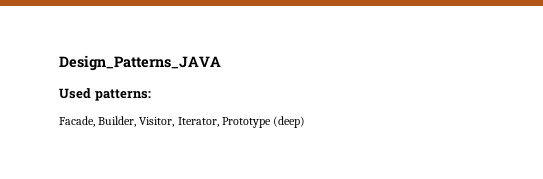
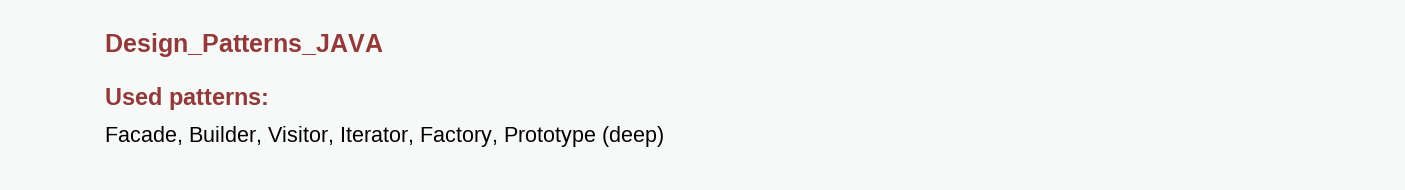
(219, 122) none -> [420,127,498,147] Factory,

